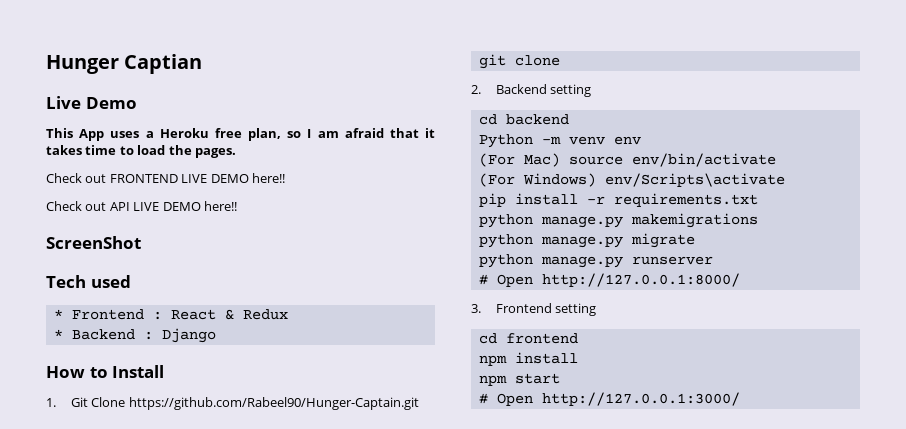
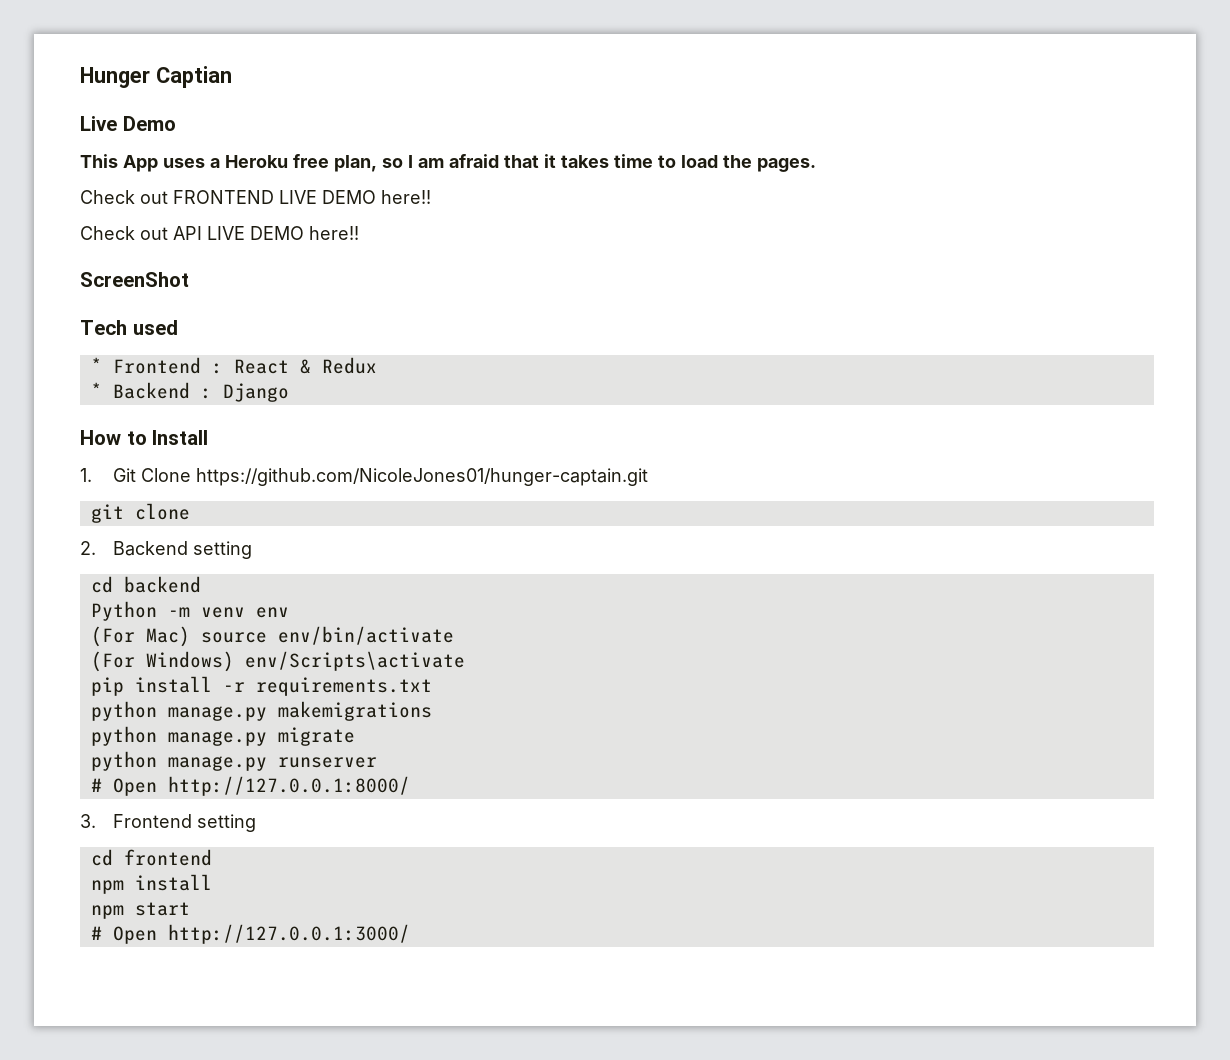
[128,397,419,410] https://github.com/Rabeel90/Hunger-Captain.git -> [196,468,649,486] https://github.com/NicoleJones01/hunger-captain.git

